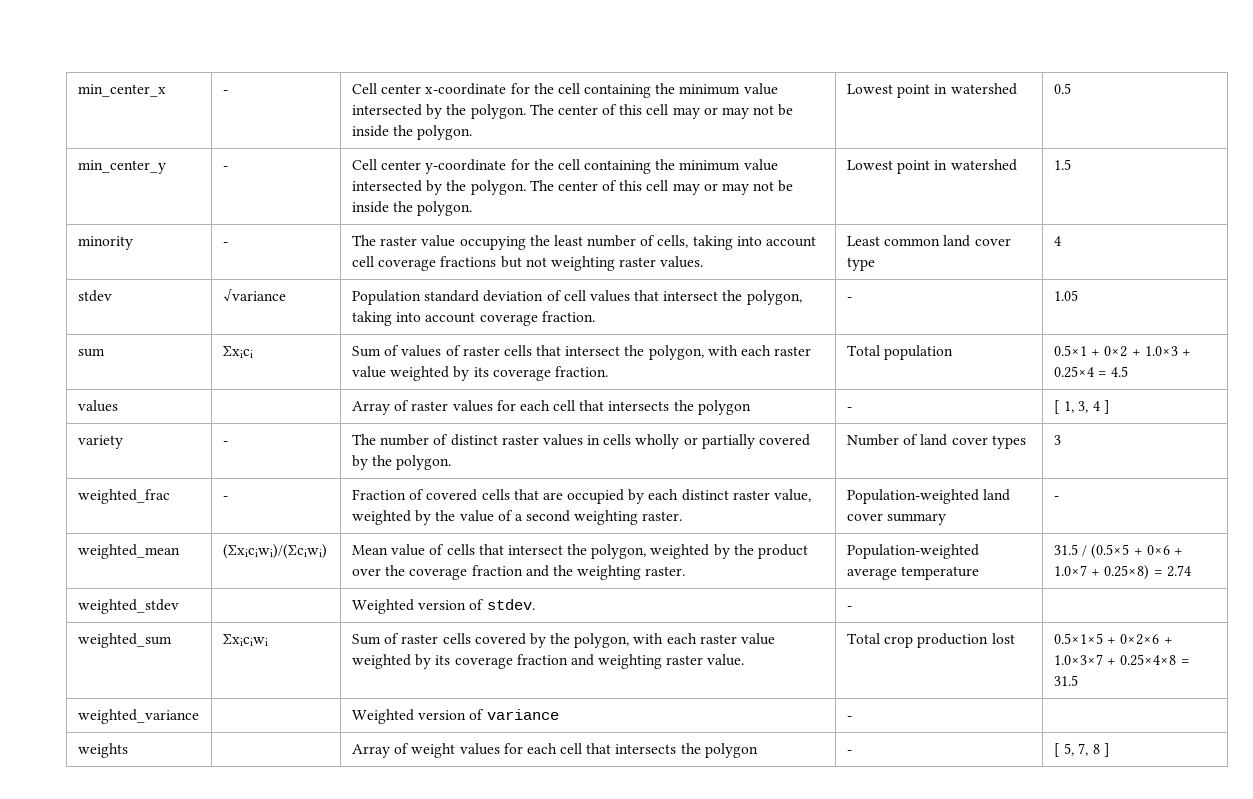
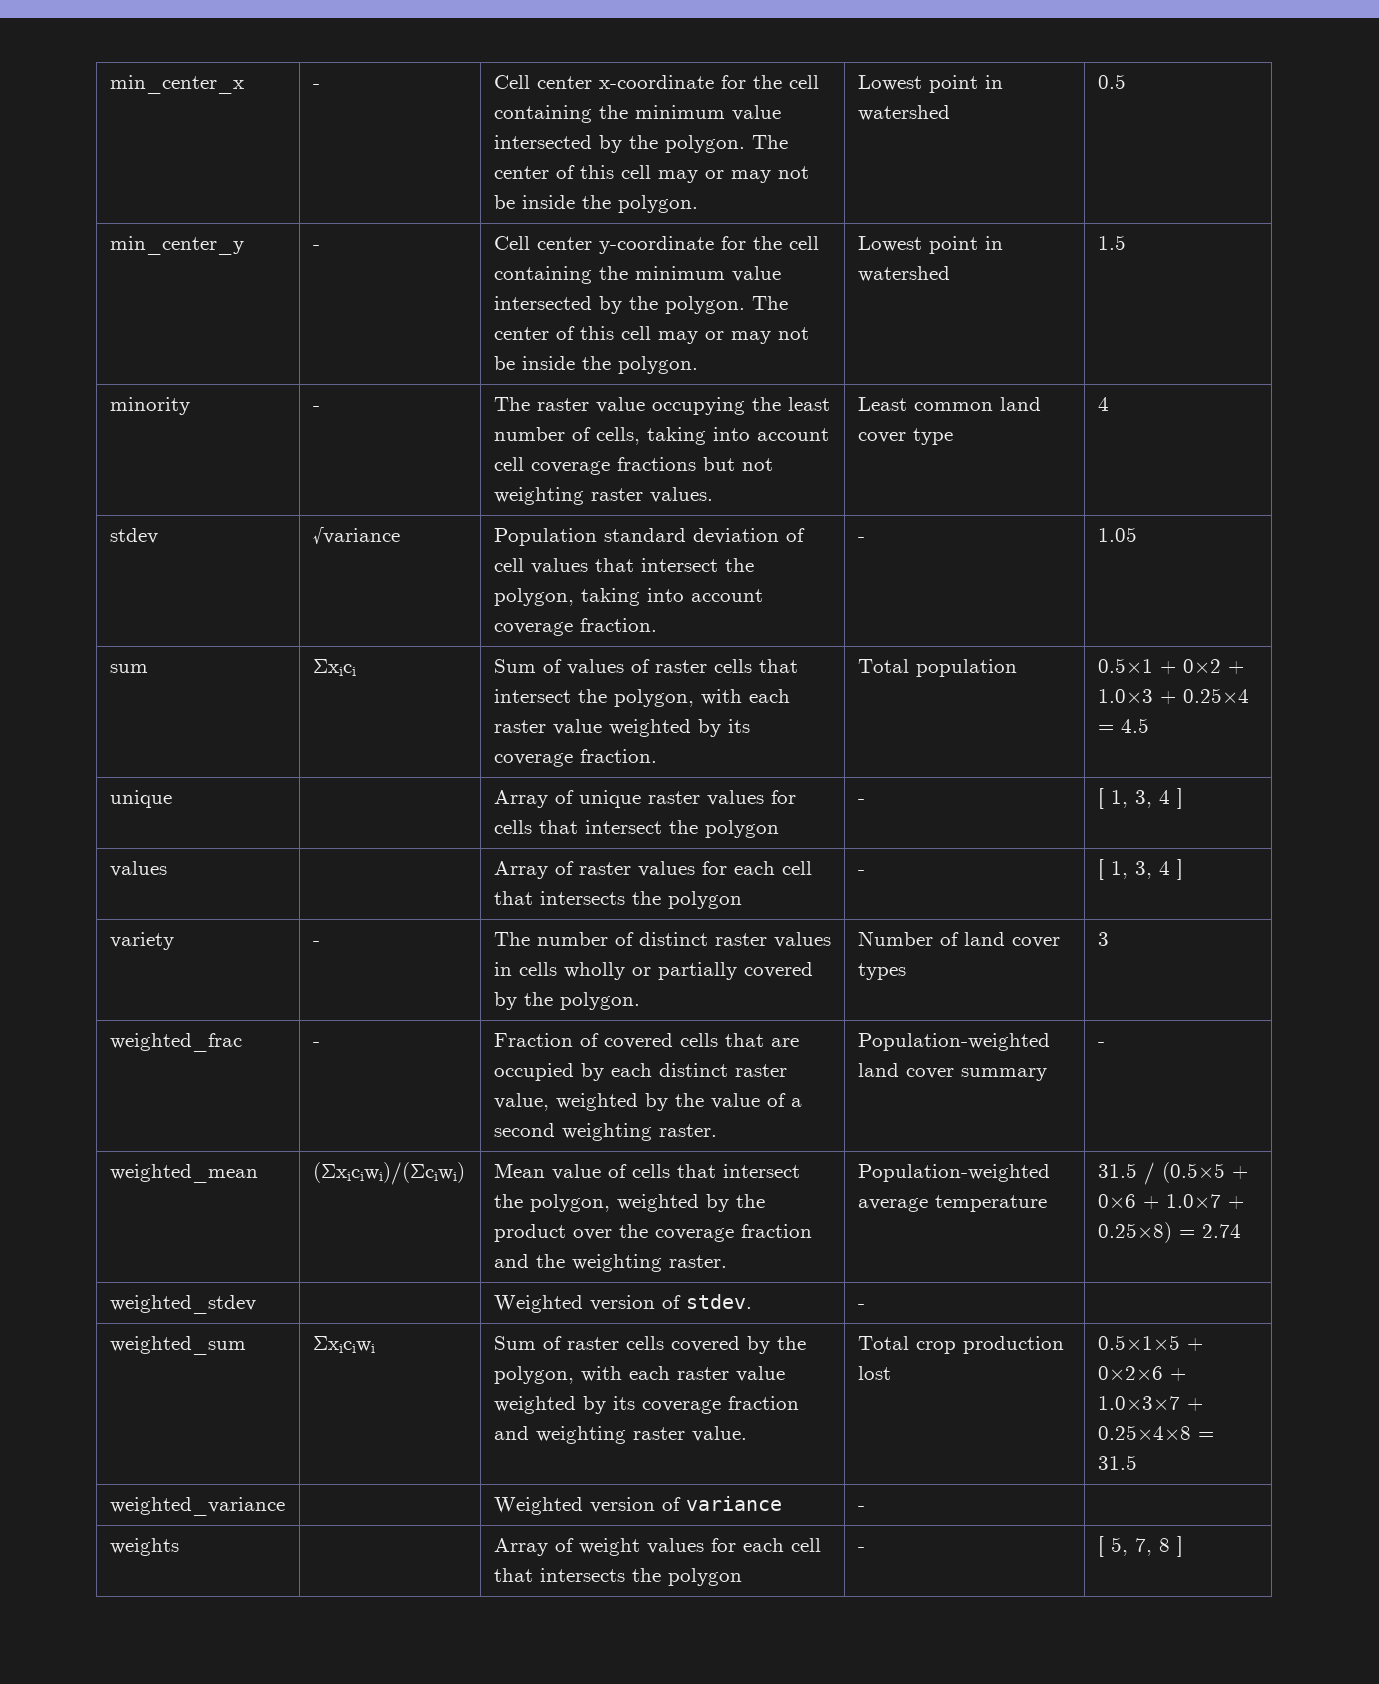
(1129, 371) none -> [109,790,172,808] [493,790,796,808] [493,820,779,838] [857,799,865,804] [1097,788,1183,809] // unique | | Array of unique raster values for cells that intersect the polygon | - | [ 1, 3, 4 ]

